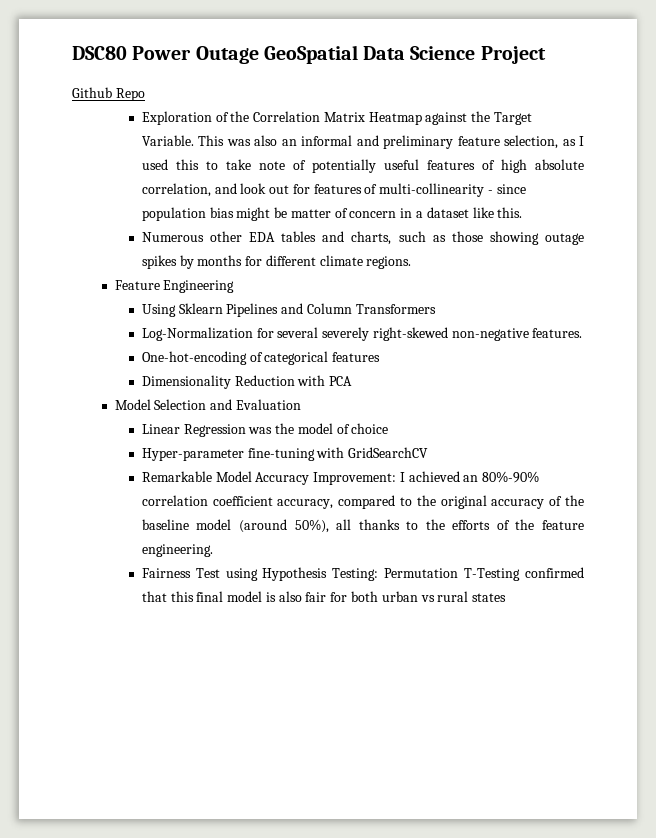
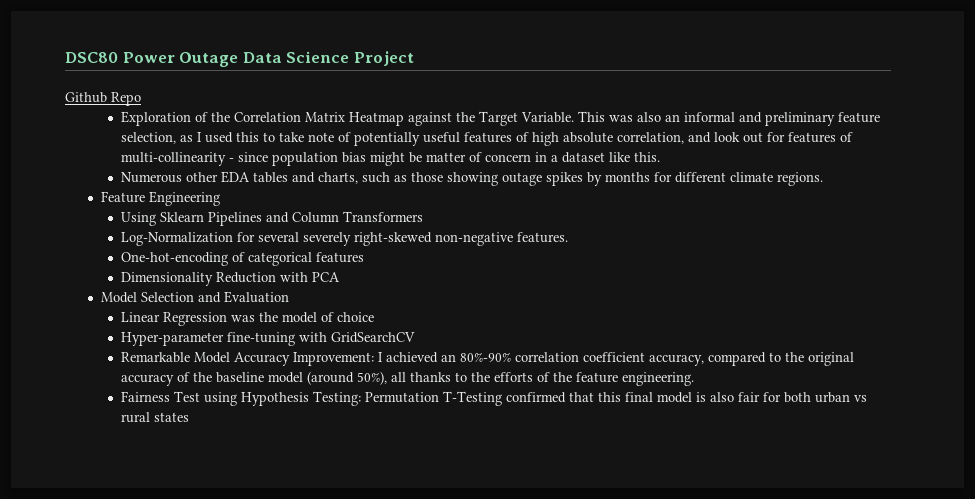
[263,45,358,64] GeoSpatial -> (239, 59) none

